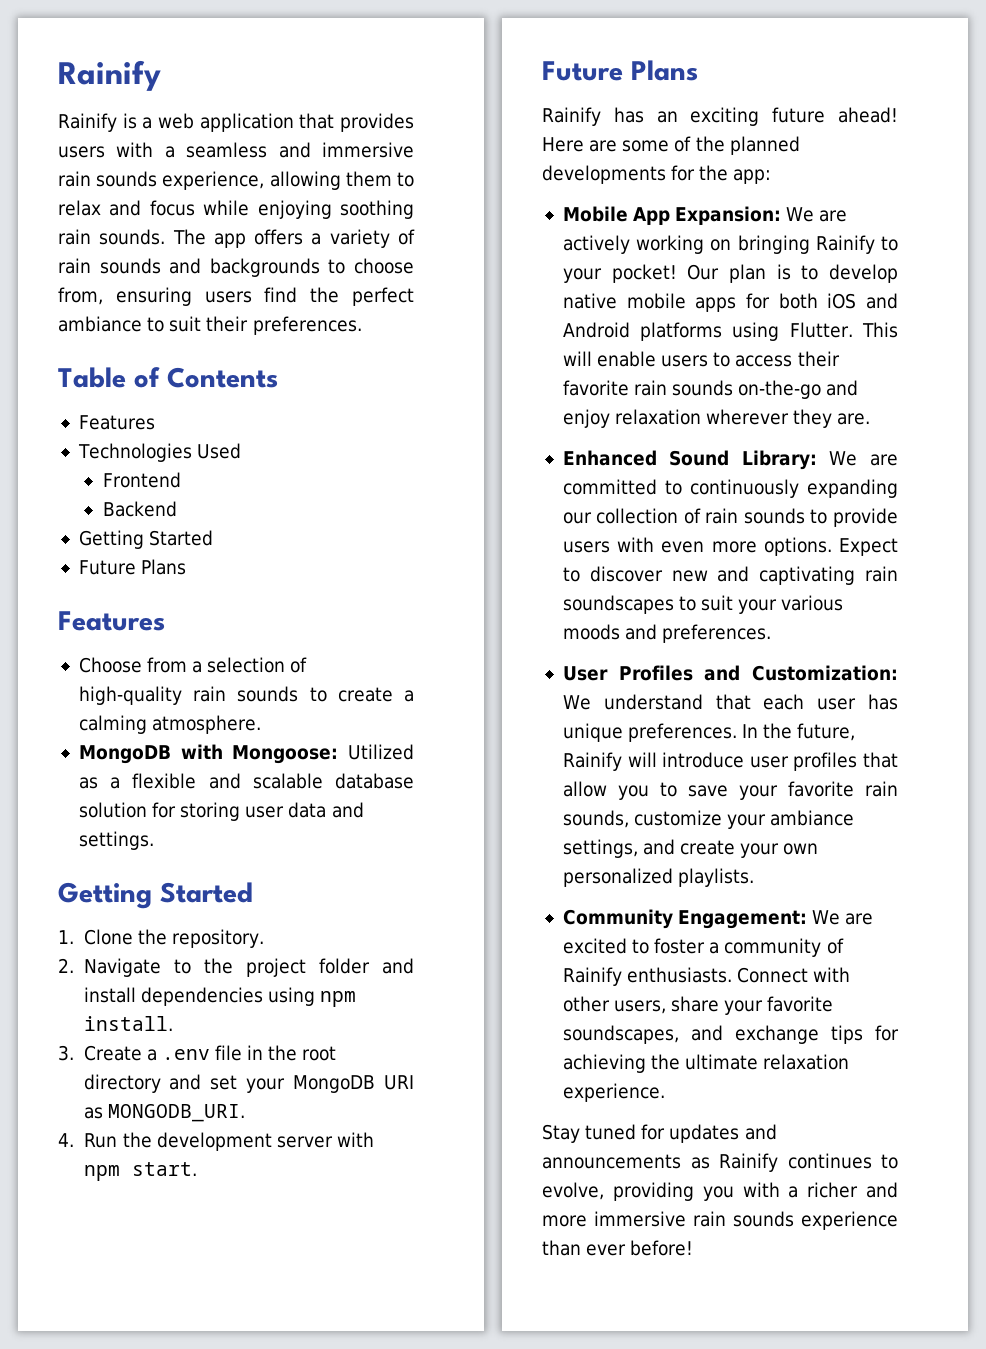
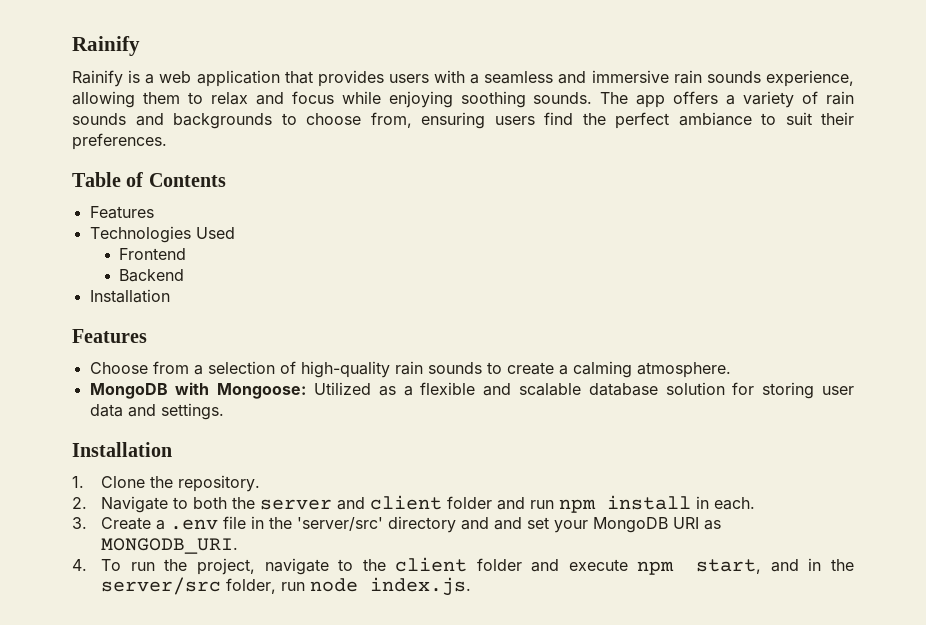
[58,229,91,245] rain -> (526, 99) none
[78,530,214,549] [78,559,187,575] Getting Started // Future Plans -> [89,289,170,303] Installation
[58,882,253,909] Getting Started -> [72,442,172,457] Installation
[203,958,415,977] [83,987,356,1007] [83,1016,173,1031] the project folder and install dependencies using npm install. -> [193,495,756,513] both the server and client folder and run npm install in each.
[302,1046,337,1061] root -> [297,517,384,531] 'server/src'
(202, 1082) none -> [494,517,523,530] and
[83,1132,375,1151] [83,1162,197,1181] [542,60,698,81] [542,107,898,126] [542,136,800,155] [542,165,772,184] [562,206,848,225] [562,235,898,254] [562,264,899,283] [562,293,898,312] [562,322,898,341] [562,351,840,367] [562,380,859,399] [562,409,871,428] [562,450,899,470] [562,479,898,498] [562,508,898,527] [562,537,898,556] [562,566,898,585] [562,595,844,614] [562,624,772,643] [562,665,898,681] [562,694,898,710] [562,723,856,742] [562,752,898,771] [562,781,898,800] [562,810,855,829] [562,839,819,858] [562,868,755,887] [562,909,874,929] [562,938,844,957] [562,967,851,986] [562,996,834,1015] [562,1025,900,1044] [562,1054,850,1073] [562,1083,665,1102] [542,1124,777,1143] [542,1153,898,1172] [542,1182,898,1201] [542,1211,898,1230] [542,1240,694,1256] Run the development server with npm start. // Future Plans // Rainify has an exciting future ahead! Here are some of the planned developments for the app: // Mobile App Expansion: We are actively working on bringing Rainify to your pocket! Our plan is to develop native mobile apps for both iOS and Android platforms using Flutter. This will enable users to access their favorite rain sounds on-the-go and enjoy relaxation wherever they are. // Enhanced Sound Library: We are committed to continuously expanding our collection of rain sounds to provide users with even more options. Expect to discover new and captivating rain soundscapes to suit your various moods and preferences. // User Profiles and Customization: We understand that each user has unique preferences. In the future, Rainify will introduce user profiles that allow you to save your favorite rain sounds, customize your ambiance settings, and create your own personalized playlists. // Community Engagement: We are excited to foster a community of Rainify enthusiasts. Connect with other users, share your favorite soundscapes, and exchange tips for achieving the ultimate relaxation experience. // Stay tuned for updates and announcements as Rainify continues to evolve, providing you with a richer and more immersive rain sounds experience than ever before! -> [101,557,854,575] [101,577,472,596] To run the project, navigate to the client folder and execute npm start, and in the server/src folder, run node index.js.

